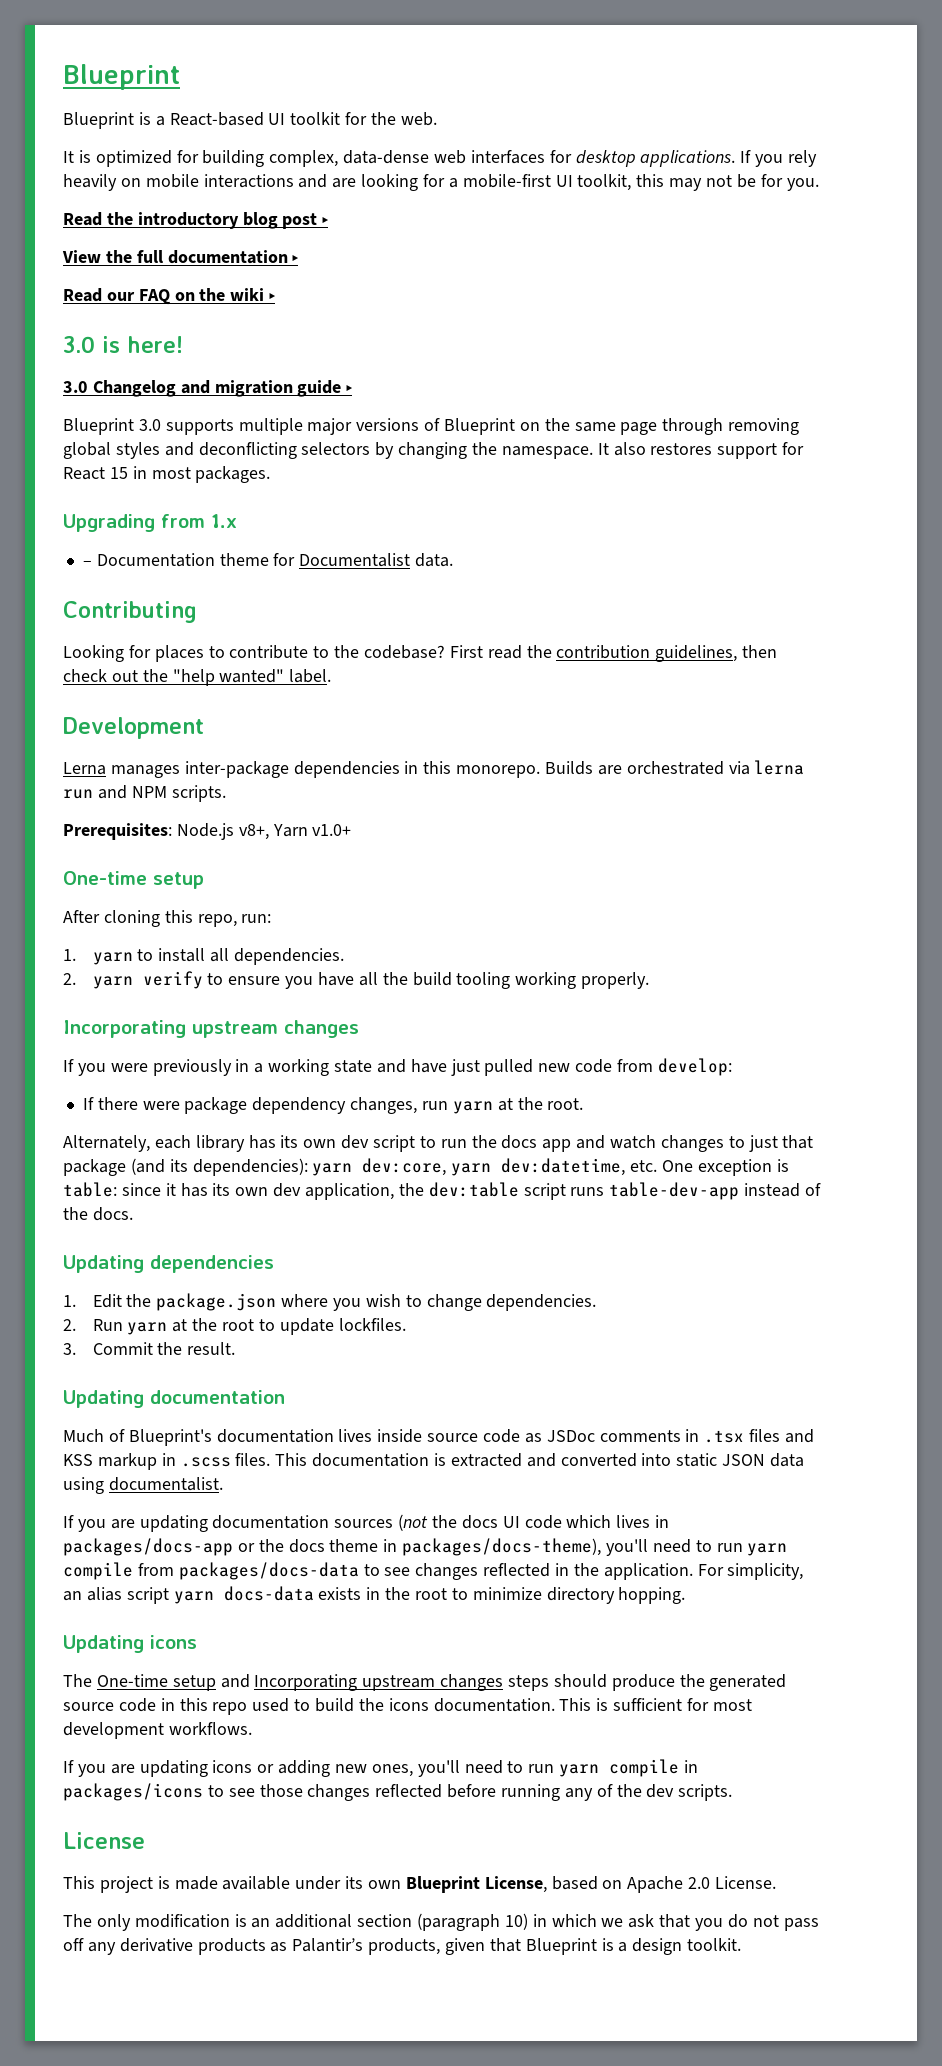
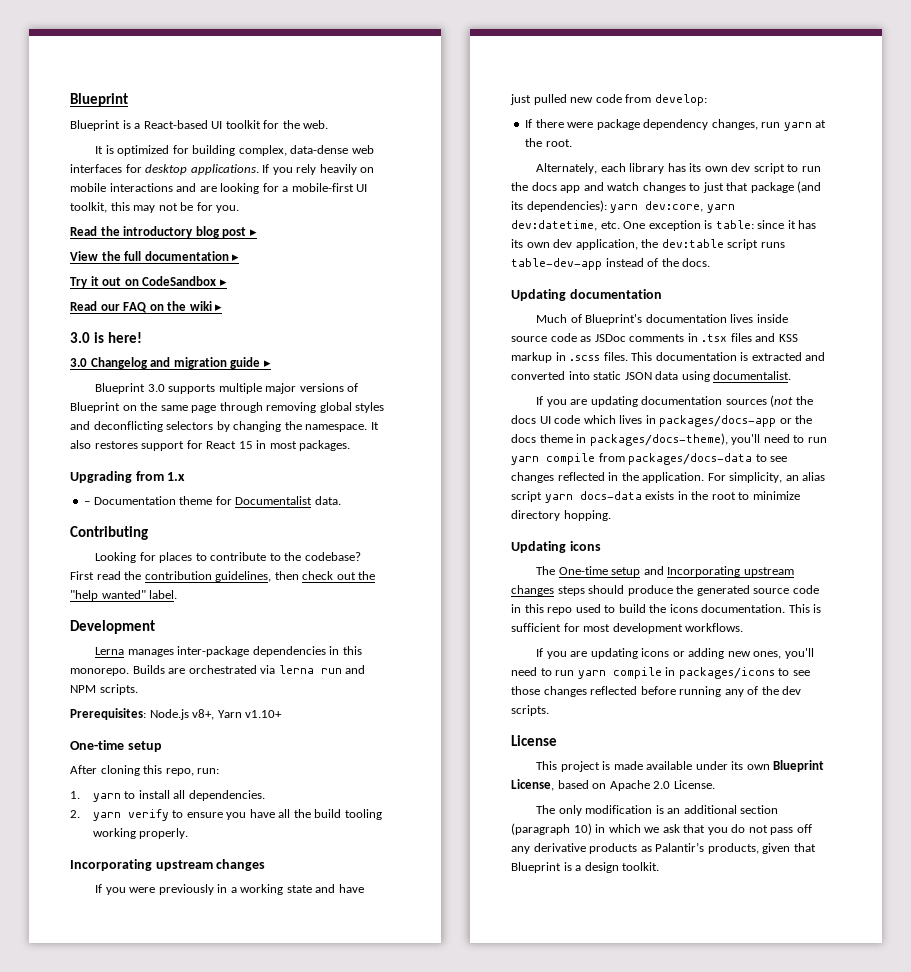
(300, 259) none -> [70,276,227,288] // Try it out on CodeSandbox ▸
[312,824,352,836] v1.0+ -> [245,710,283,718] v1.10+
[63,1255,274,1273] [63,1293,597,1311] [63,1318,406,1335] [63,1342,236,1355] // Updating dependencies // 1. Edit the package.json where you wish to change dependencies. // 2. Run yarn at the root to update lockfiles. // 3. Commit the result. -> (711, 262) none

